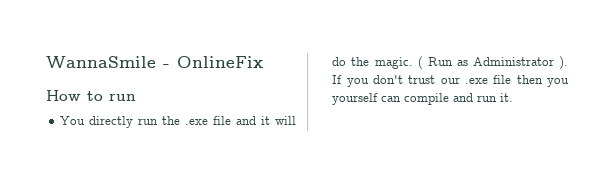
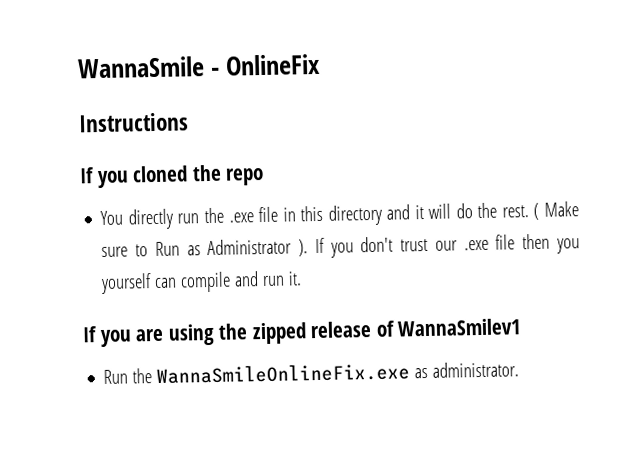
[46,90,136,101] How to run -> [78,112,189,133] [79,164,265,189] Instructions // If you cloned the repo
(232, 120) none -> [282,204,382,226] in this directory
[374,56,423,70] magic. ( -> [501,201,579,220] [101,244,149,257] rest. ( Make sure to
(514, 97) none -> [82,318,523,348] [103,361,520,384] // If you are using the zipped release of WannaSmilev1 // Run the WannaSmileOnlineFix.exe as administrator.

